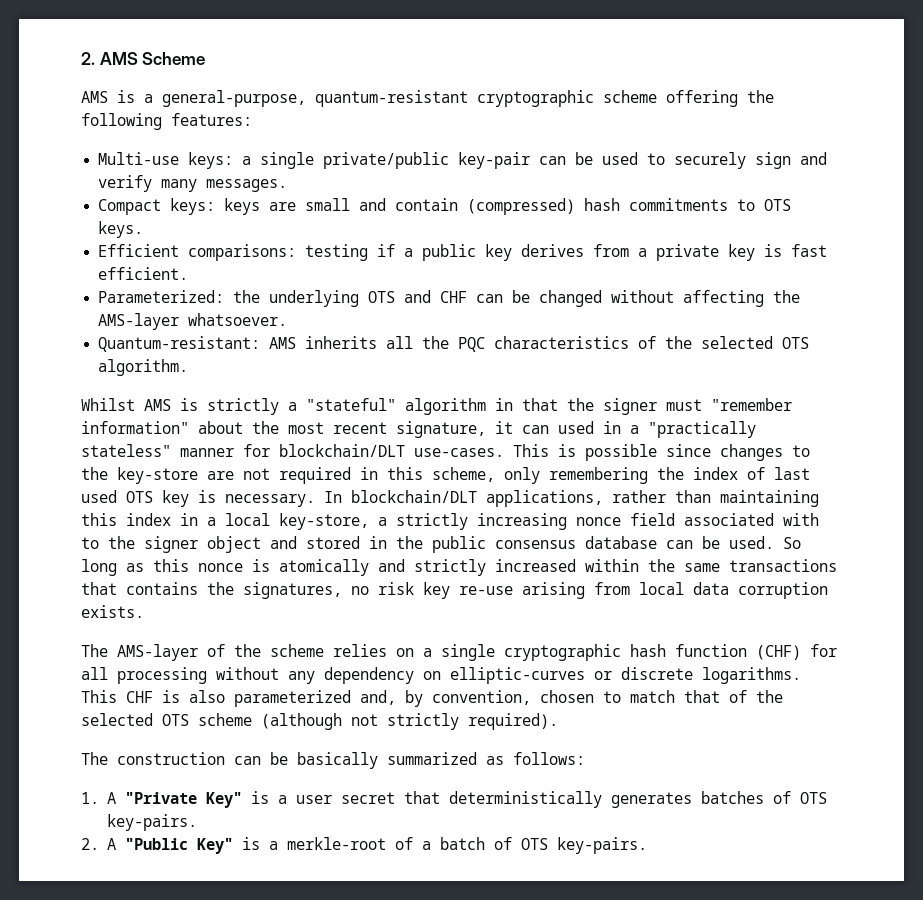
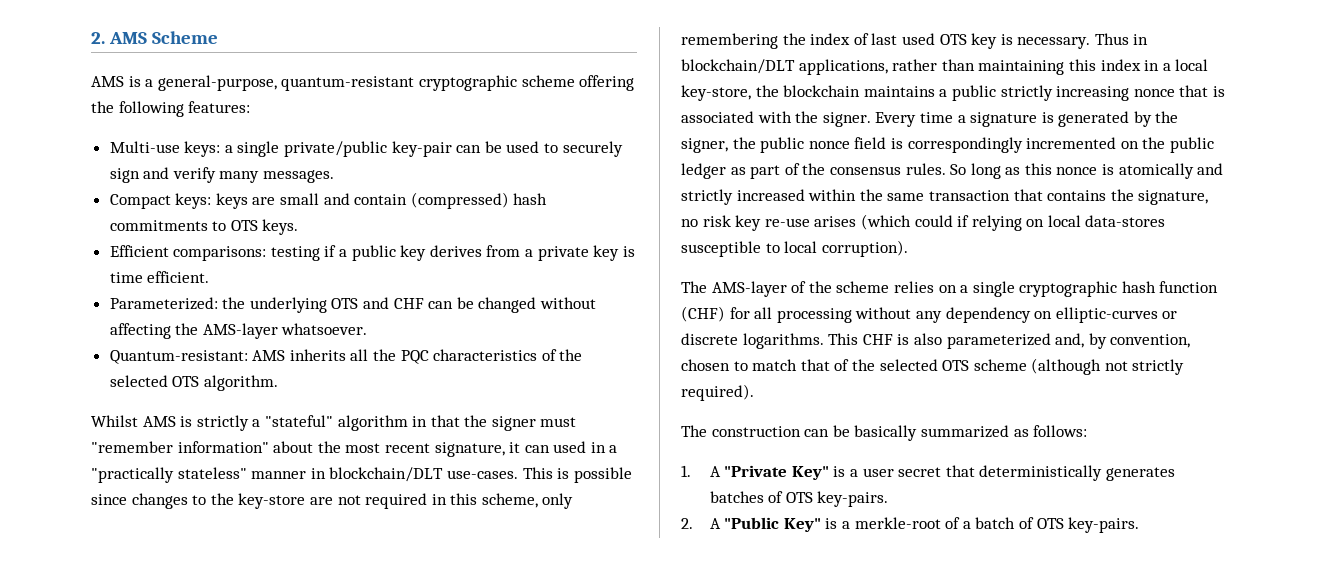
[791,244,828,257] fast -> [109,272,143,283] time
[243,444,270,457] for -> [310,468,326,479] in
[324,491,342,503] In -> [1094,33,1149,45] Thus in
[378,513,819,530] [81,536,774,553] a strictly increasing nonce field associated with to the signer object and stored in the public consensus database can be used. -> [755,85,1225,101] [681,111,1179,127] [681,137,1214,153] [681,163,946,179] the blockchain maintains a public strictly increasing nonce that is associated with the signer. Every time a signature is generated by the signer, the public nonce field is correspondingly incremented on the public ledger as part of the consensus rules.
[729,559,837,572] transactions -> [928,190,1010,201] transaction
[243,582,342,599] signatures, -> [1138,190,1209,205] signature,
[522,582,828,599] [81,605,144,618] arising from local data corruption exists. -> [814,214,1166,231] [681,240,908,257] arises (which could if relying on local data-stores susceptible to local corruption).

